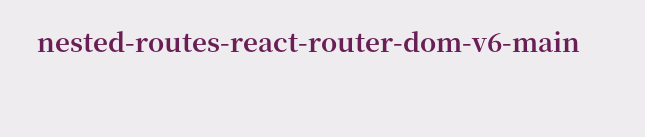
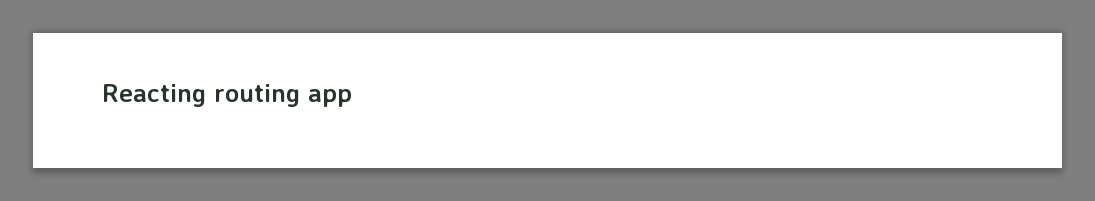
[37,31,580,52] nested-routes-react-router-dom-v6-main -> [102,84,352,107] Reacting routing app

